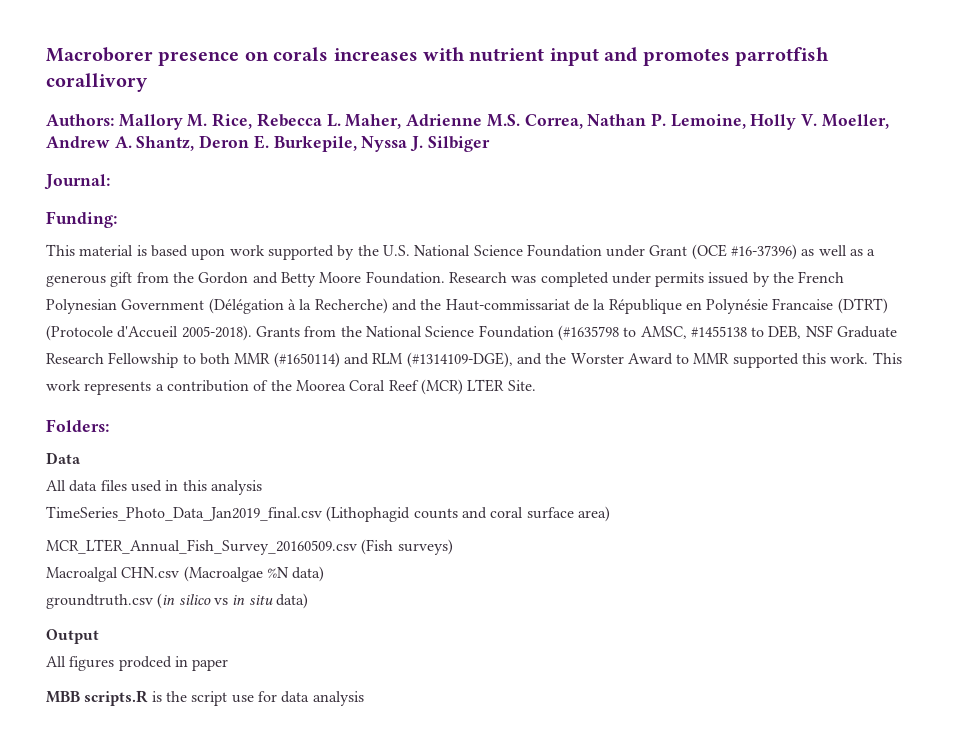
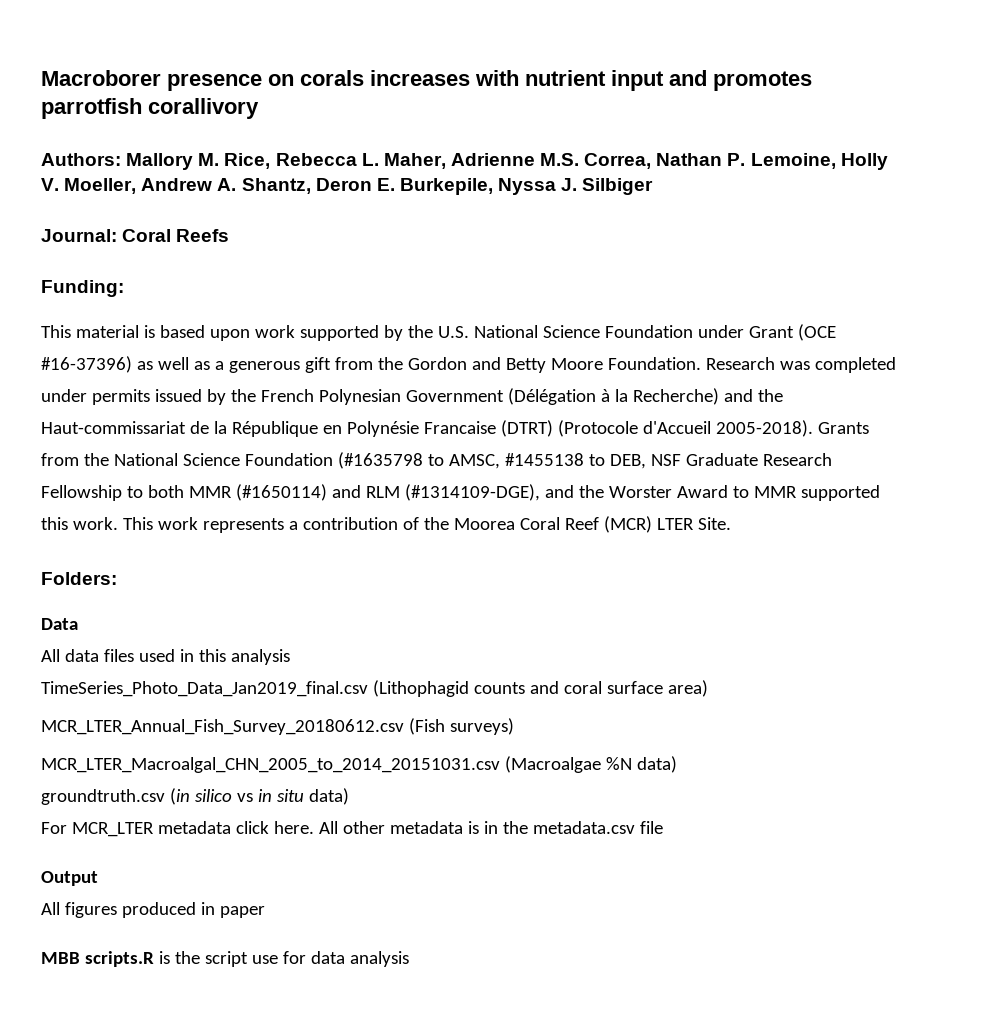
(110, 182) none -> [122,229,230,242] Coral Reefs
[46,539,357,555] MCR_LTER_Annual_Fish_Survey_20160509.csv -> [41,719,404,735] MCR_LTER_Annual_Fish_Survey_20180612.csv
[46,567,180,582] Macroalgal CHN.csv -> [41,757,500,773] MCR_LTER_Macroalgal_CHN_2005_to_2014_20151031.csv
(308, 601) none -> [41,821,663,837] // For MCR_LTER metadata click here. All other metadata is in the metadata.csv file
[118,656,172,671] prodced -> [121,902,196,918] produced

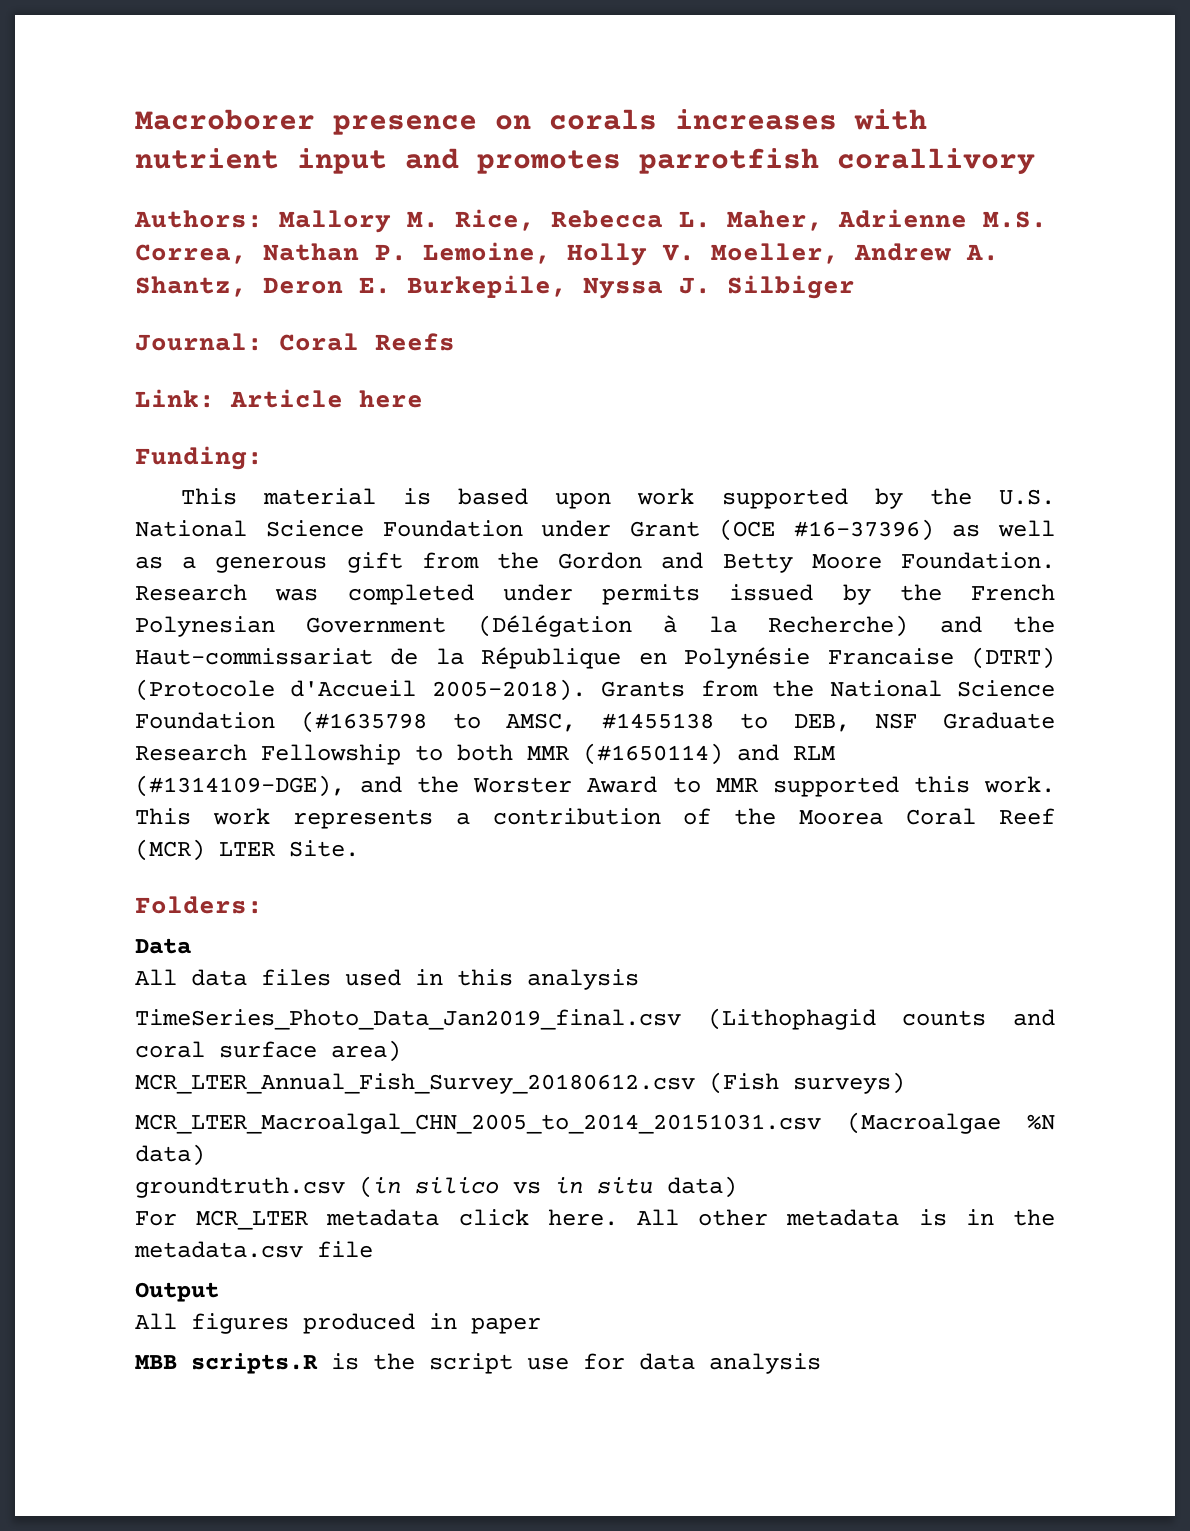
(230, 235) none -> [135,389,423,408] // Link: Article here

